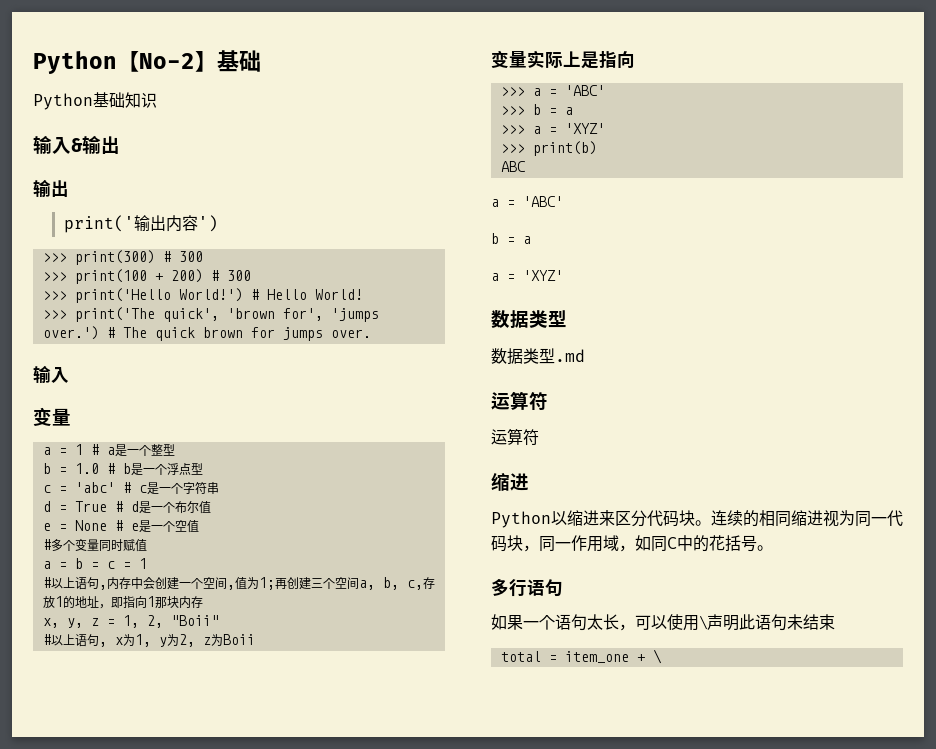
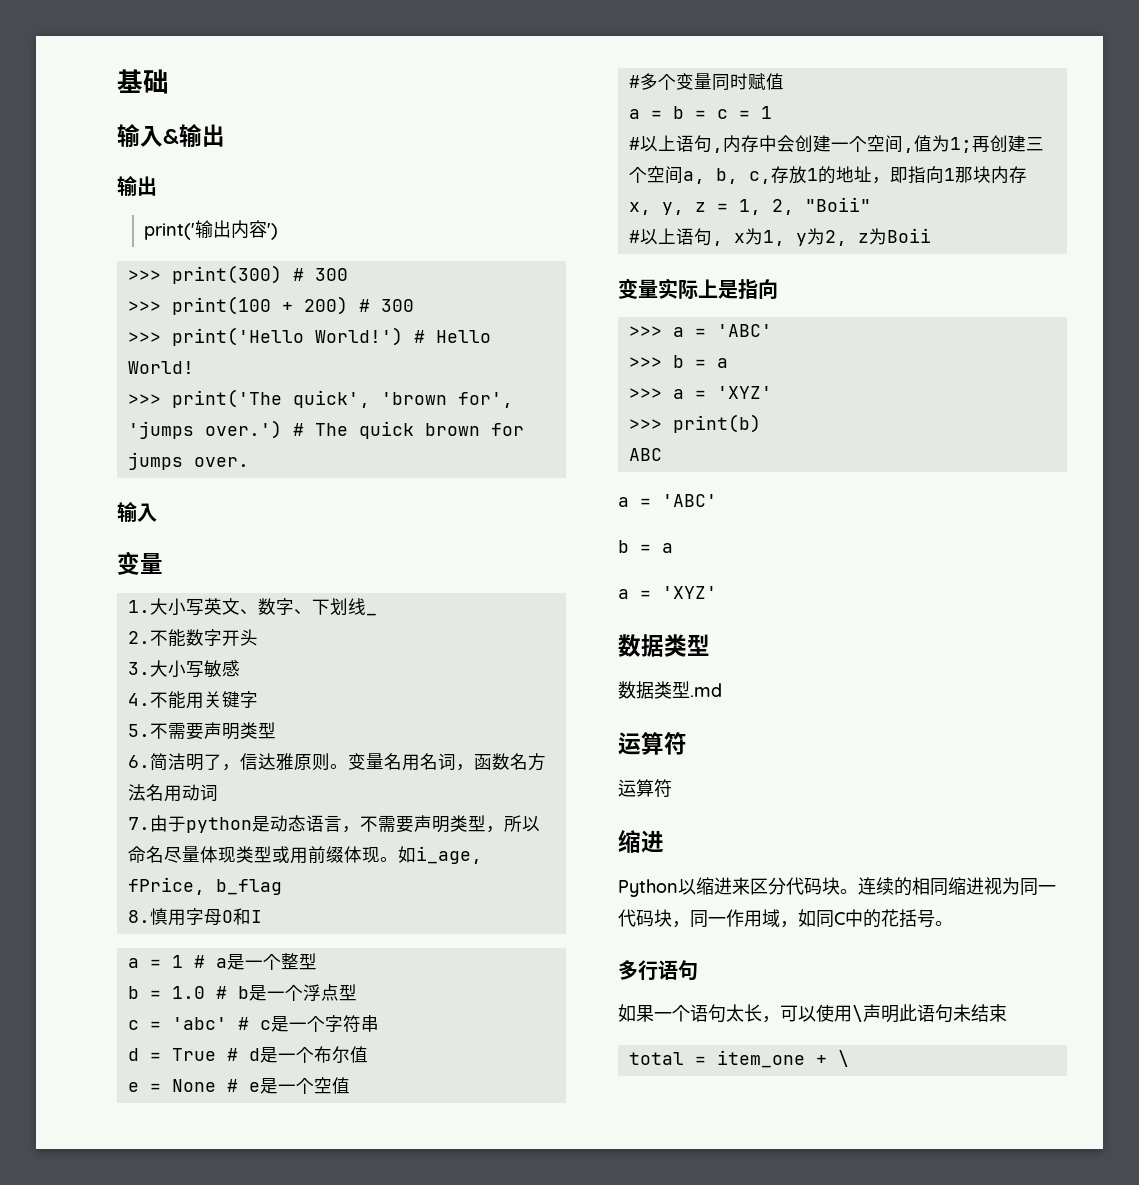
[33,50,261,74] [33,92,157,110] Python【No-2】基础 // Python基础知识 -> [117,69,169,94] 基础
(71, 417) none -> [127,598,377,616] [127,629,258,647] [127,660,240,678] [127,691,258,709] [127,722,276,740] [127,753,546,771] [127,784,218,802] [127,815,540,833] [127,846,482,864] [127,877,282,895] [127,908,262,926] // 1.大小写英文、数字、下划线_ // 2.不能数字开头 // 3.大小写敏感 // 4.不能用关键字 // 5.不需要声明类型 // 6.简洁明了，信达雅原则。变量名用名词，函数名方法名用动词 // 7.由于python是动态语言，不需要声明类型，所以命名尽量体现类型或用前缀体现。如i_age, fPrice, b_flag // 8.慎用字母O和I

